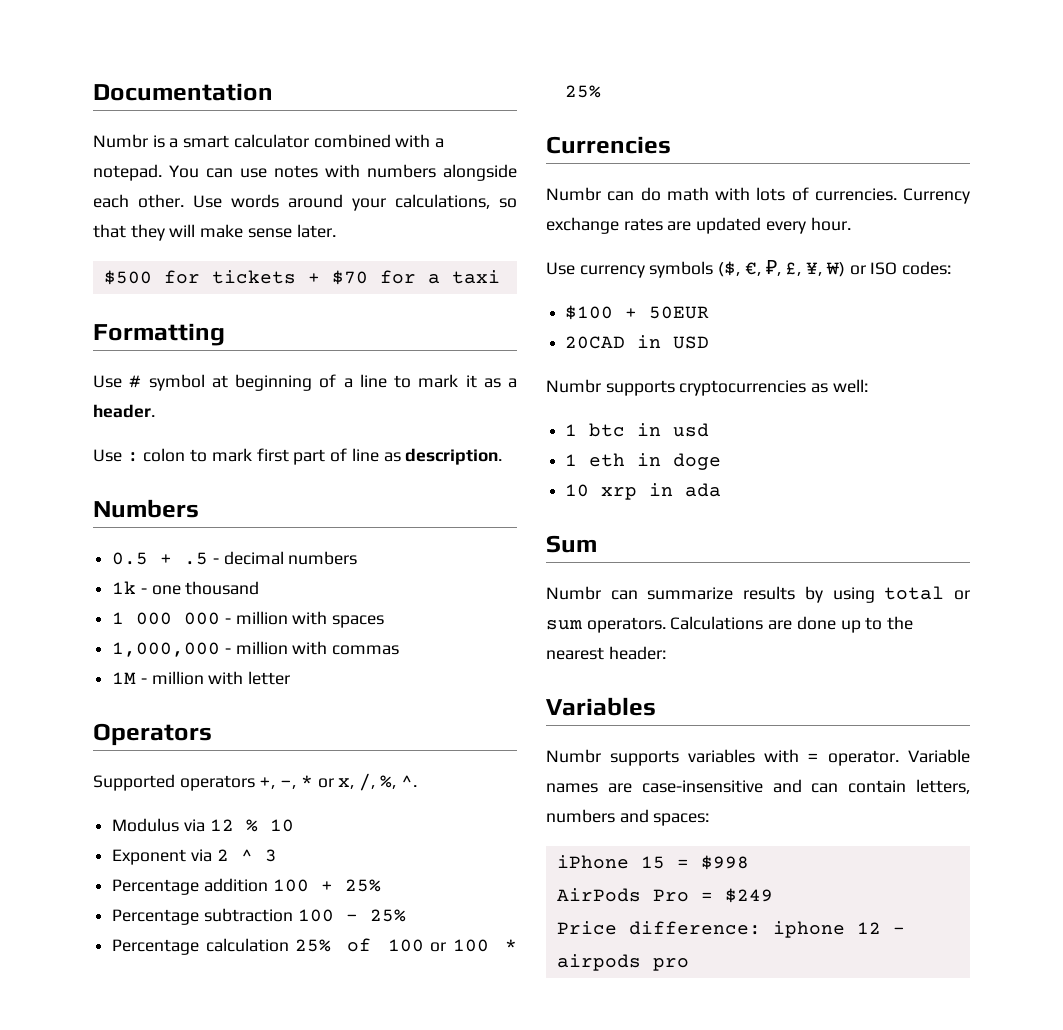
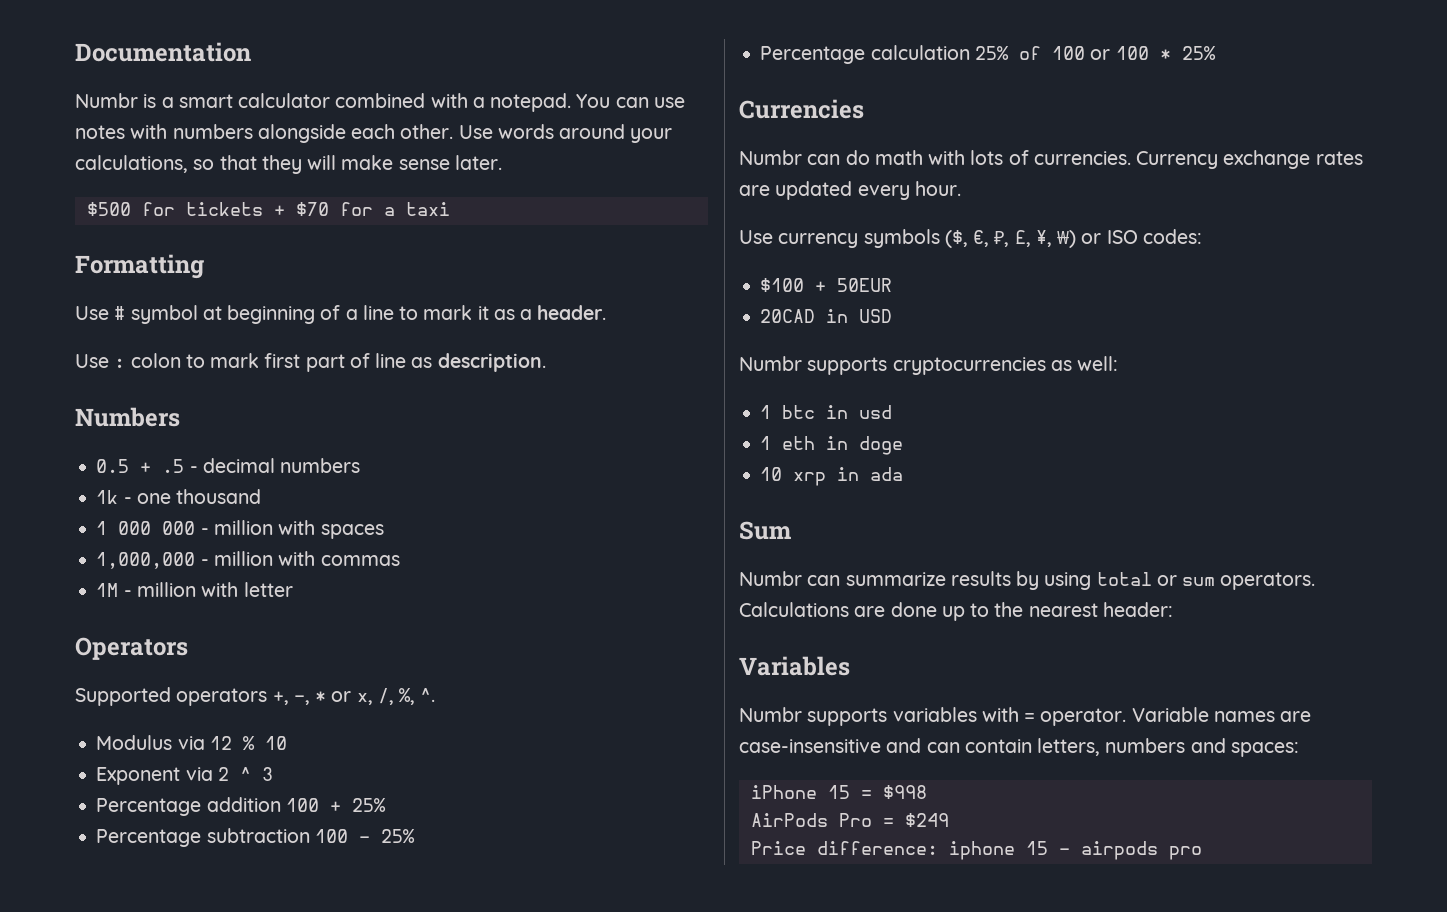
[856,922,881,934] 12 -> [1025,841,1048,855] 15

